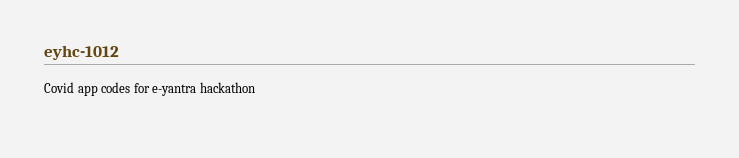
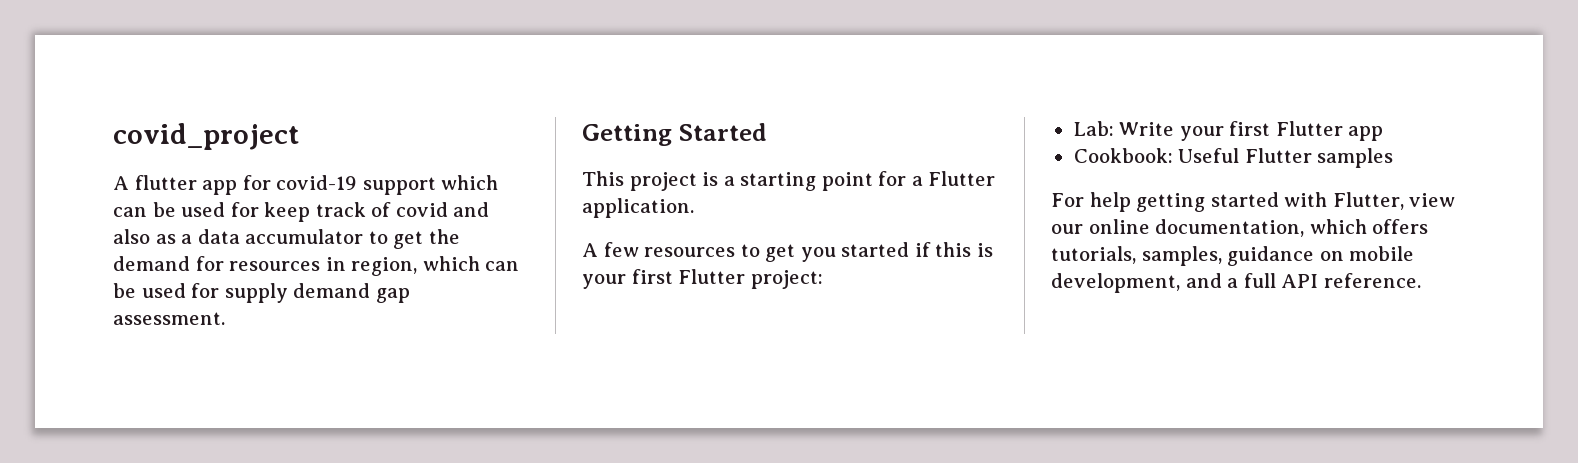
[44,45,119,60] [44,82,255,96] eyhc-1012 // Covid app codes for e-yantra hackathon -> [113,123,299,150] [113,175,499,195] [113,202,490,222] [113,229,460,249] [113,256,520,276] [113,283,410,303] [113,312,225,325] [582,123,767,146] [582,171,996,191] [582,198,694,218] [582,242,993,262] [582,269,823,289] [1073,121,1384,141] [1073,148,1394,168] [1051,192,1456,212] [1051,219,1429,237] [1051,246,1415,266] [1051,273,1421,293] covid_project // A flutter app for covid-19 support which can be used for keep track of covid and also as a data accumulator to get the demand for resources in region, which can be used for supply demand gap assessment. // Getting Started // This project is a starting point for a Flutter application. // A few resources to get you started if this is your first Flutter project: // Lab: Write your first Flutter app // Cookbook: Useful Flutter samples // For help getting started with Flutter, view our online documentation, which offers tutorials, samples, guidance on mobile development, and a full API reference.

